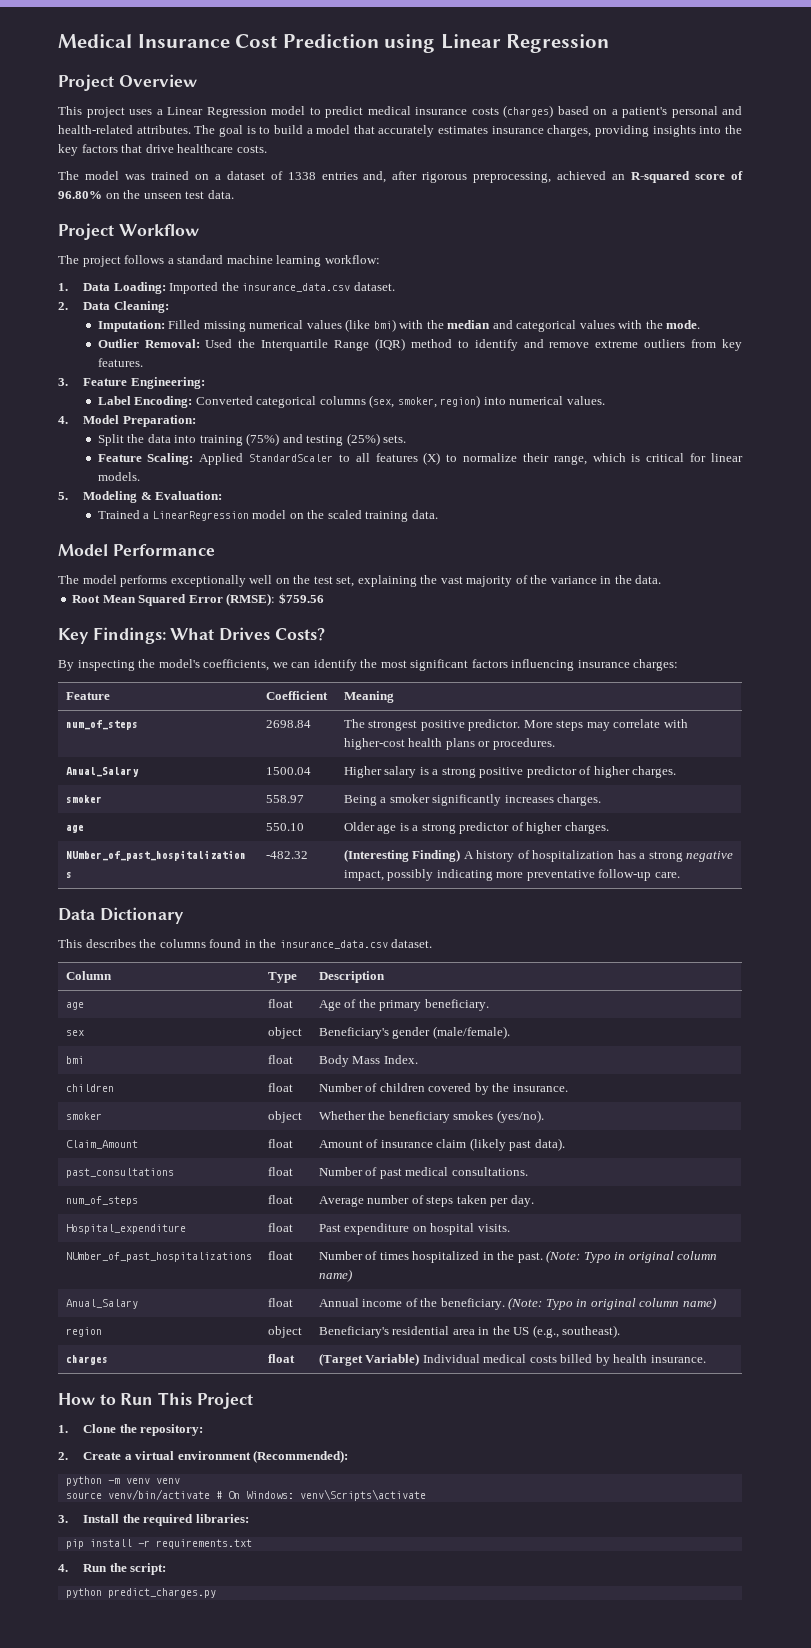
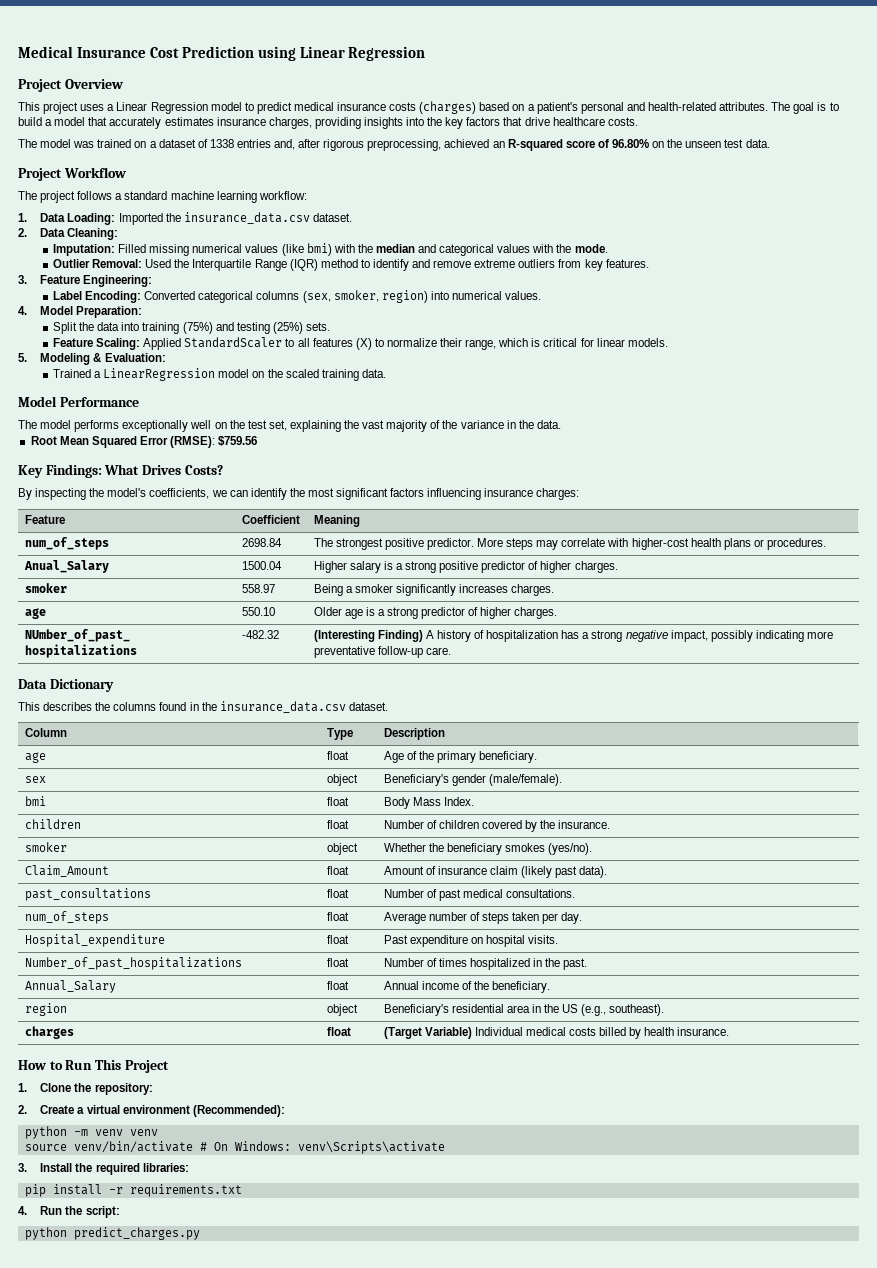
[65,1252,252,1262] NUmber_of_past_hospitalizations -> [24,957,242,970] Number_of_past_hospitalizations
[546,1250,718,1263] [318,1269,352,1282] [65,1299,138,1309] (Note: Typo in original column name) // Anual_Salary -> [24,980,116,993] // Annual_Salary
[508,1297,716,1310] (Note: Typo in original column name) -> (551, 987) none

